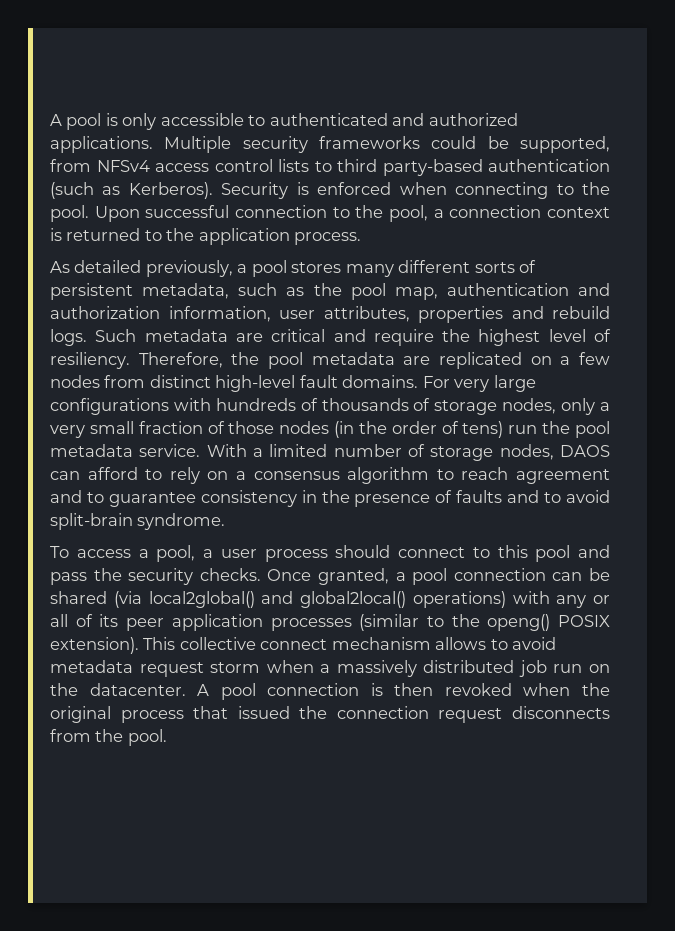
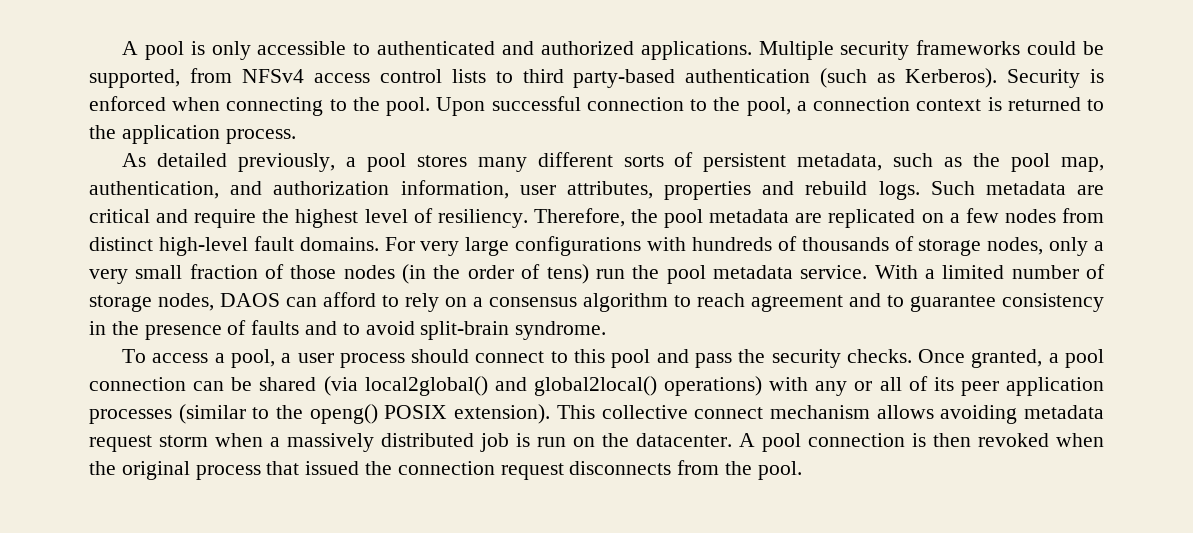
[446,283,569,296] authentication -> [89,181,219,199] authentication,
[490,637,557,650] to avoid -> [940,405,1018,424] avoiding
(547, 668) none -> [516,433,530,447] is

